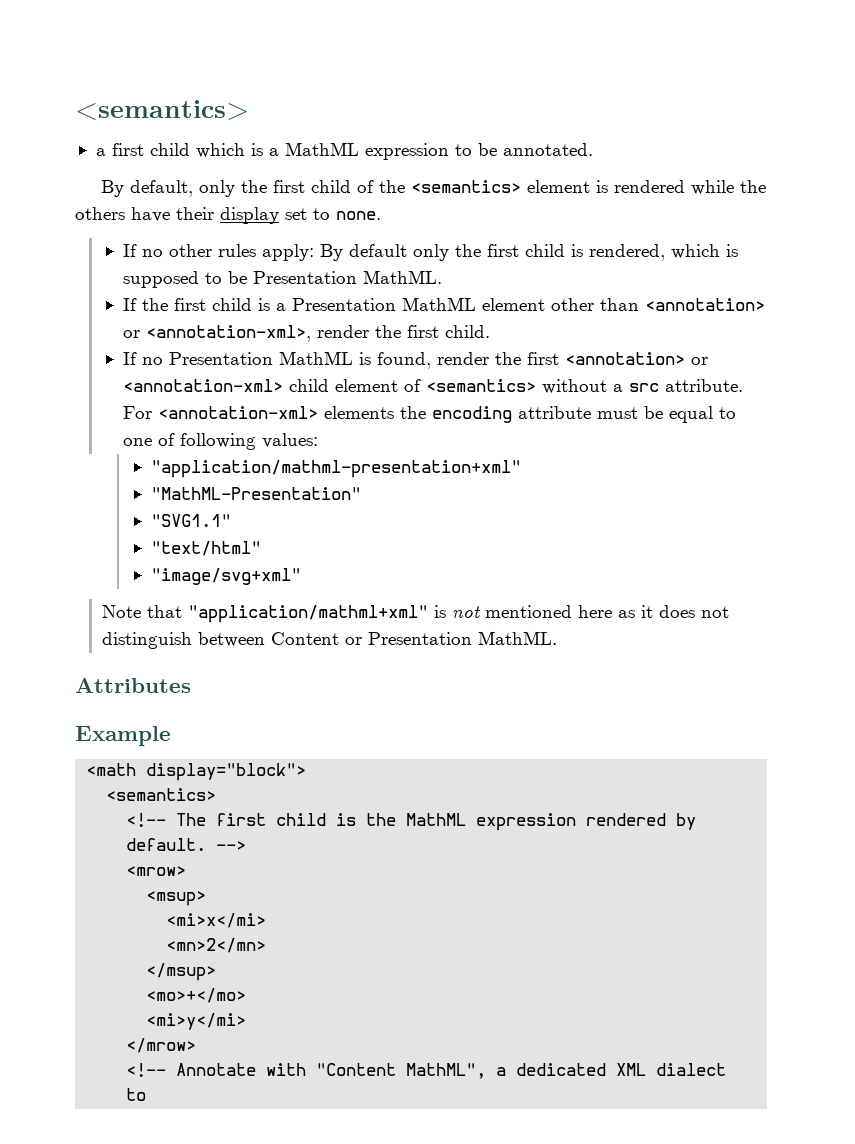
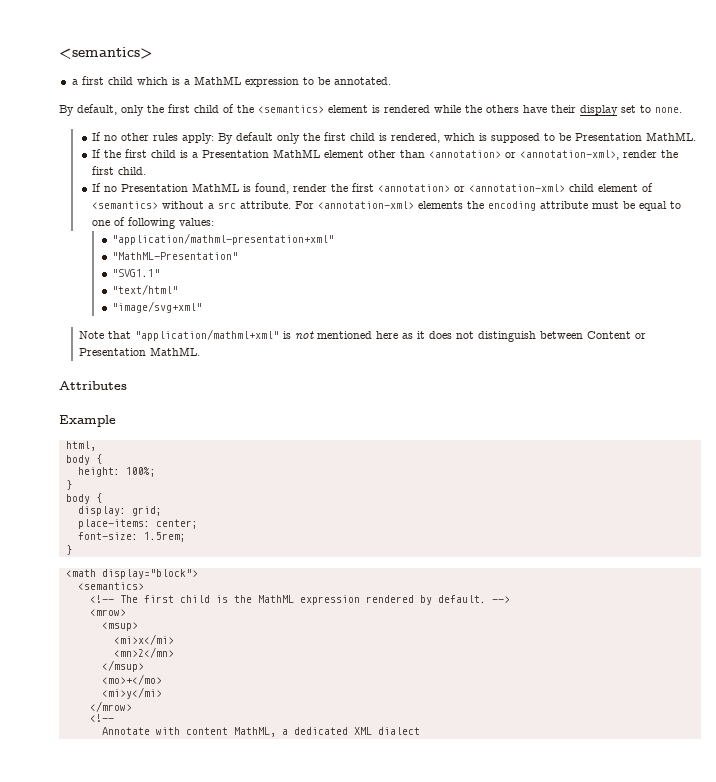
(171, 736) none -> [65,441,96,451] [65,454,102,465] [77,467,156,477] [65,480,72,490] [65,493,102,504] [77,506,162,516] [77,519,198,529] [77,532,186,542] [65,545,72,555] // html, // body { // height: 100%; // } // body { // display: grid; // place-items: center; // font-size: 1.5rem; // }
(167, 1070) none -> (114, 718) //
[316,1063,487,1079] "Content MathML", -> [185,727,276,737] content MathML,
[126,1088,147,1101] to -> (420, 731) none

